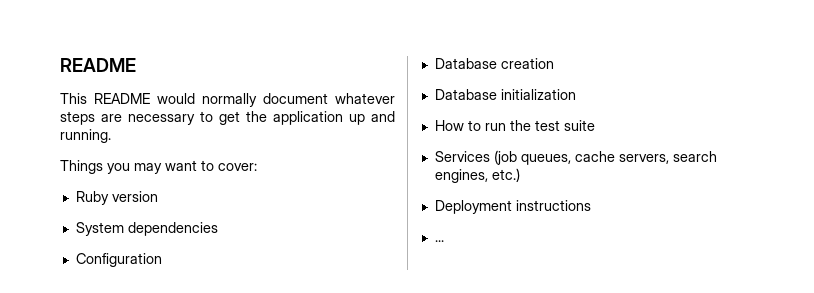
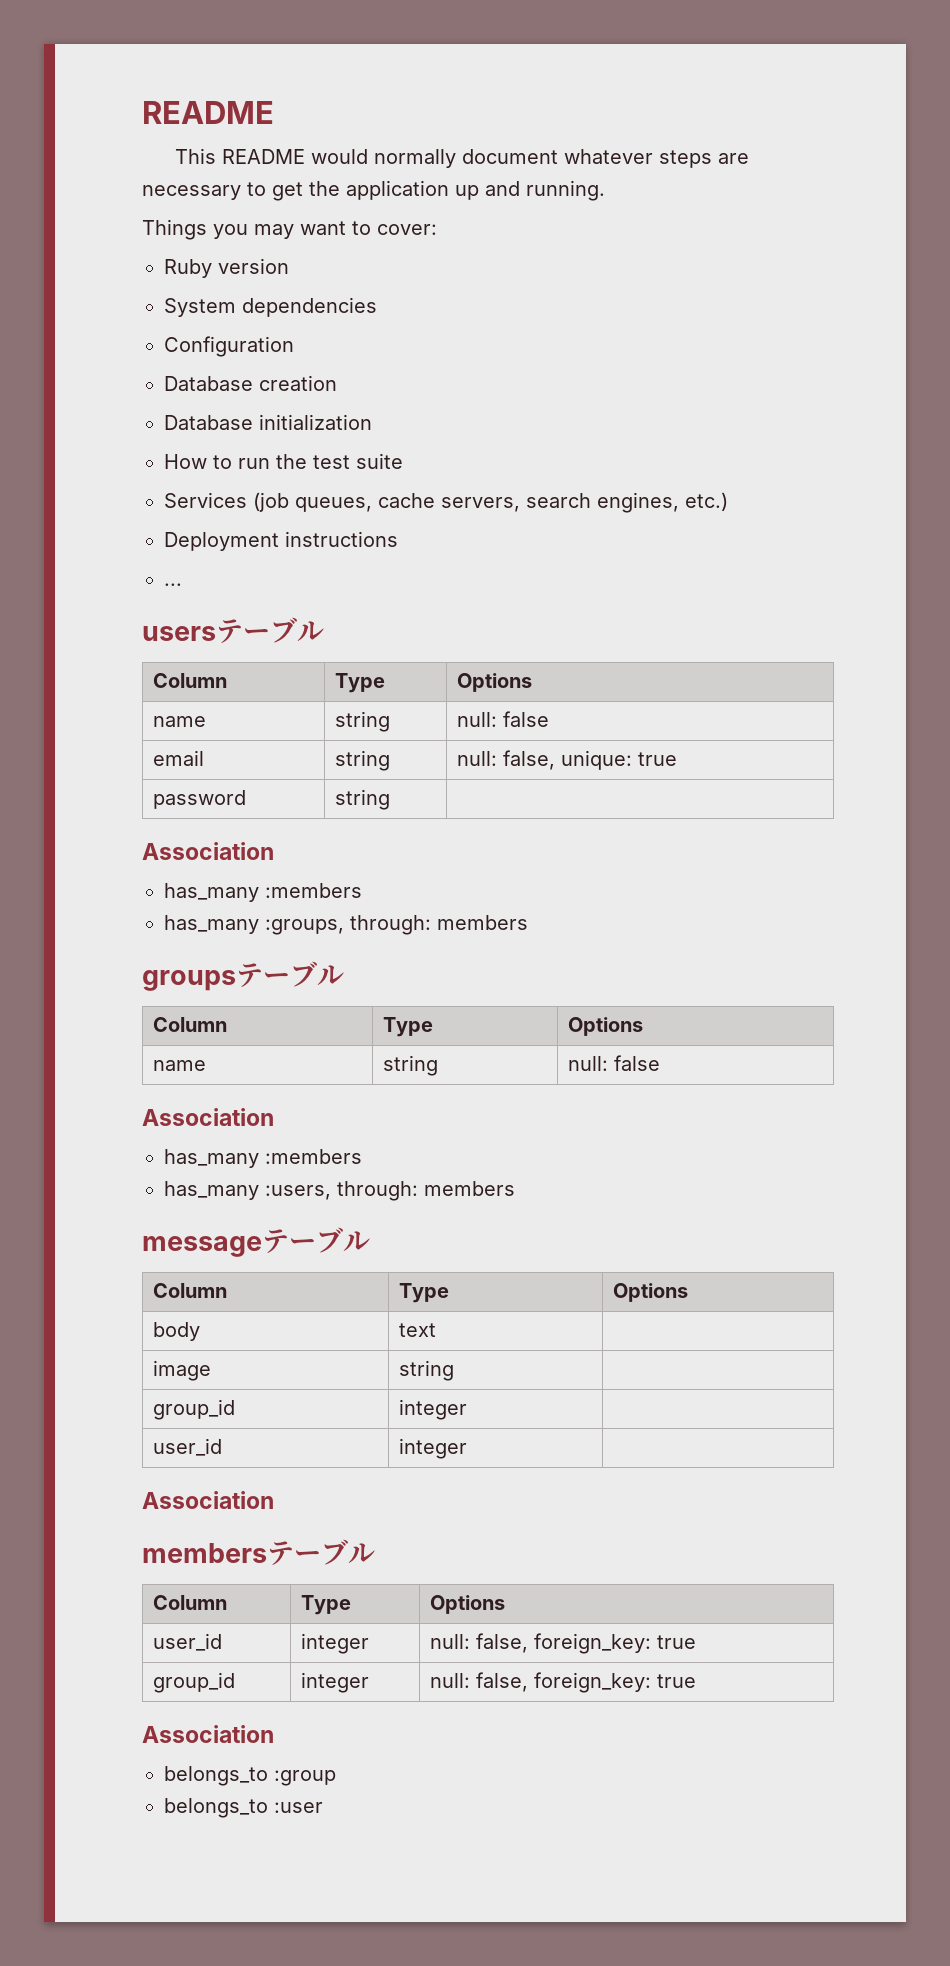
(444, 241) none -> [142,617,324,643] [153,673,228,688] [335,673,386,693] [457,673,533,692] [153,716,207,727] [335,711,391,732] [457,711,550,727] [153,750,205,766] [335,750,391,771] [457,750,678,770] [153,790,247,809] [335,789,391,810] [142,842,274,860] [164,883,362,902] [164,915,528,935] [142,961,344,991] [153,1017,228,1032] [383,1017,434,1037] [568,1017,644,1036] [153,1060,207,1071] [383,1055,439,1076] [568,1055,661,1071] [142,1108,274,1126] [164,1149,362,1168] [164,1181,515,1201] [142,1227,370,1257] [153,1283,228,1298] [399,1283,450,1303] [613,1283,689,1302] [153,1322,201,1341] [399,1323,437,1337] [153,1360,212,1381] [399,1360,455,1381] [153,1399,236,1420] [399,1399,468,1420] [153,1438,223,1456] [399,1438,468,1459] [142,1491,274,1509] [142,1539,375,1565] [153,1595,228,1610] [301,1595,352,1615] [430,1595,506,1614] [153,1633,223,1651] [301,1633,370,1654] [430,1633,697,1654] [153,1672,236,1693] [301,1672,370,1693] [430,1672,697,1693] [142,1725,274,1743] [164,1766,336,1786] [164,1798,323,1818] // usersテーブル // Column | Type | Options // name | string | null: false // email | string | null: false, unique: true // password | string | // Association // has_many :members // has_many :groups, through: members // groupsテーブル // Column | Type | Options // name | string | null: false // Association // has_many :members // has_many :users, through: members // messageテーブル // Column | Type | Options // body | text | // image | string | // group_id | integer | // user_id | integer | // Association // membersテーブル // Column | Type | Options // user_id | integer | null: false, foreign_key: true // group_id | integer | null: false, foreign_key: true // Association // belongs_to :group // belongs_to :user

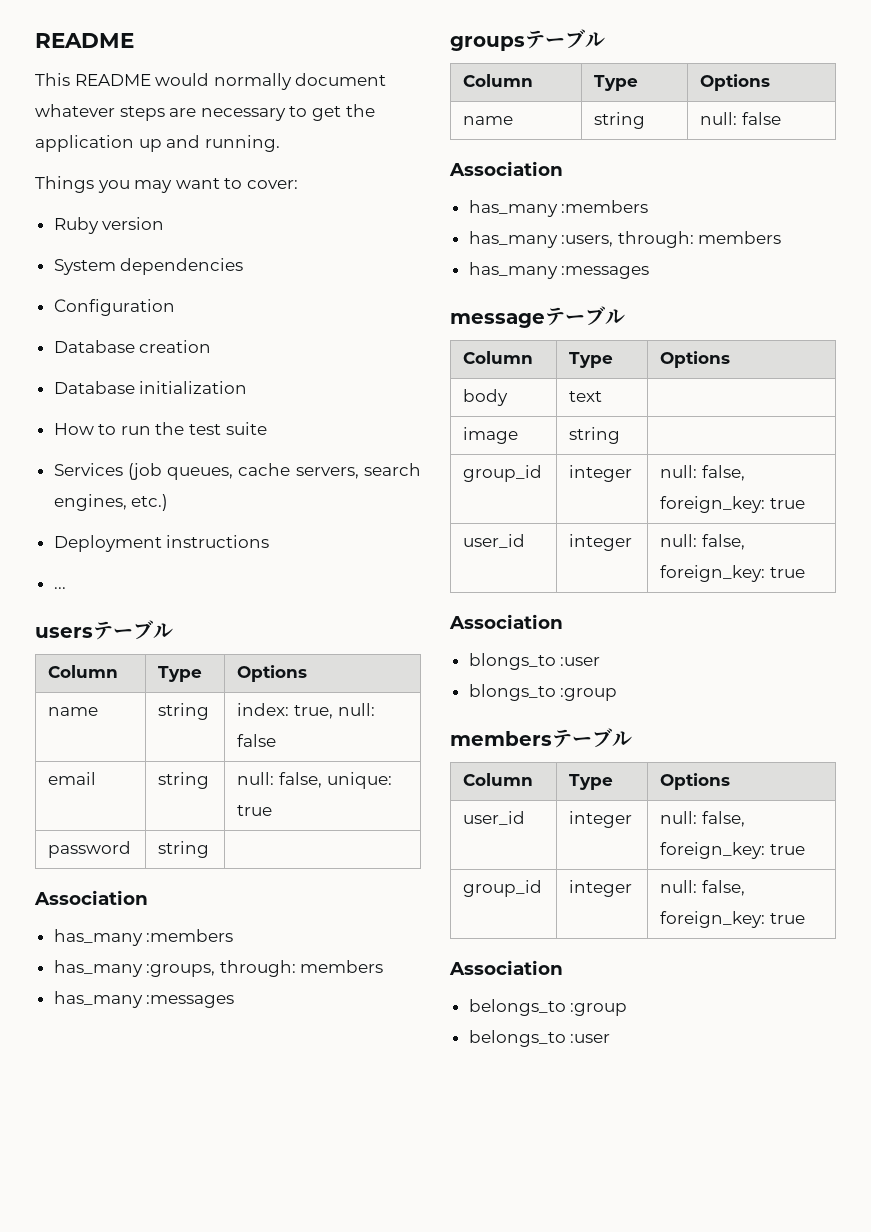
(391, 721) none -> [237,703,333,719] index: true,
(528, 922) none -> [53,991,235,1008] // has_many :messages
(515, 1188) none -> [468,262,650,279] // has_many :messages
[153,1438,223,1456] [399,1438,468,1459] [142,1491,274,1509] // user_id | integer | // Association -> [660,465,745,481] [660,496,805,513] [463,534,526,548] [569,534,633,551] [660,534,745,550] [660,565,805,582] [449,614,563,629] [468,653,601,670] [468,684,618,701] null: false, foreign_key: true // user_id | integer | null: false, foreign_key: true // Association // blongs_to :user // blongs_to :group

